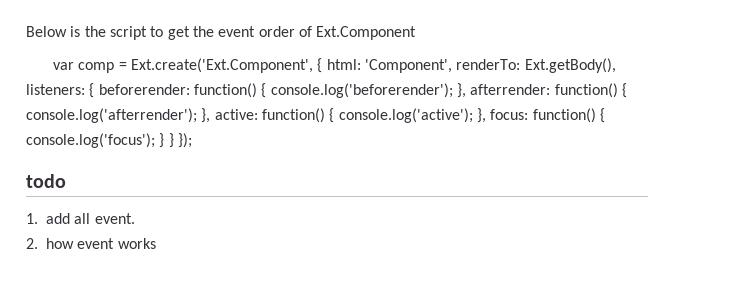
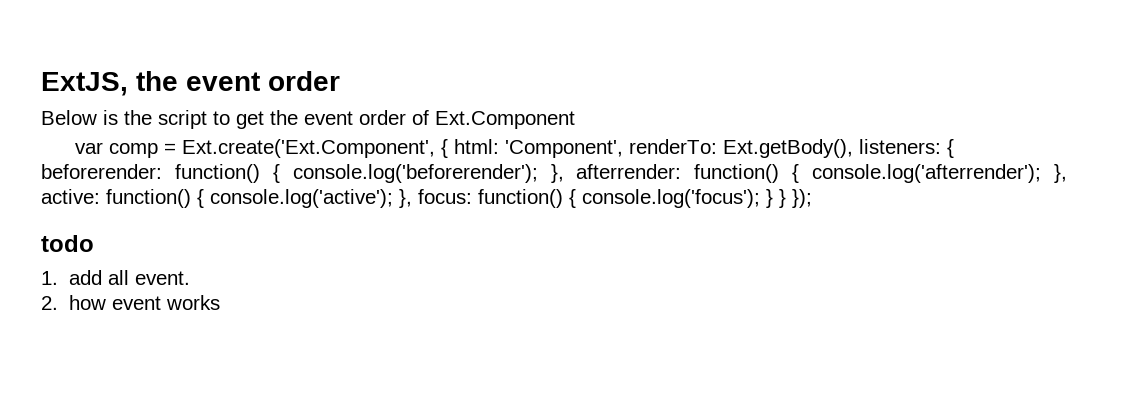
(26, 31) none -> [41,71,340,96] ExtJS, the event order //

